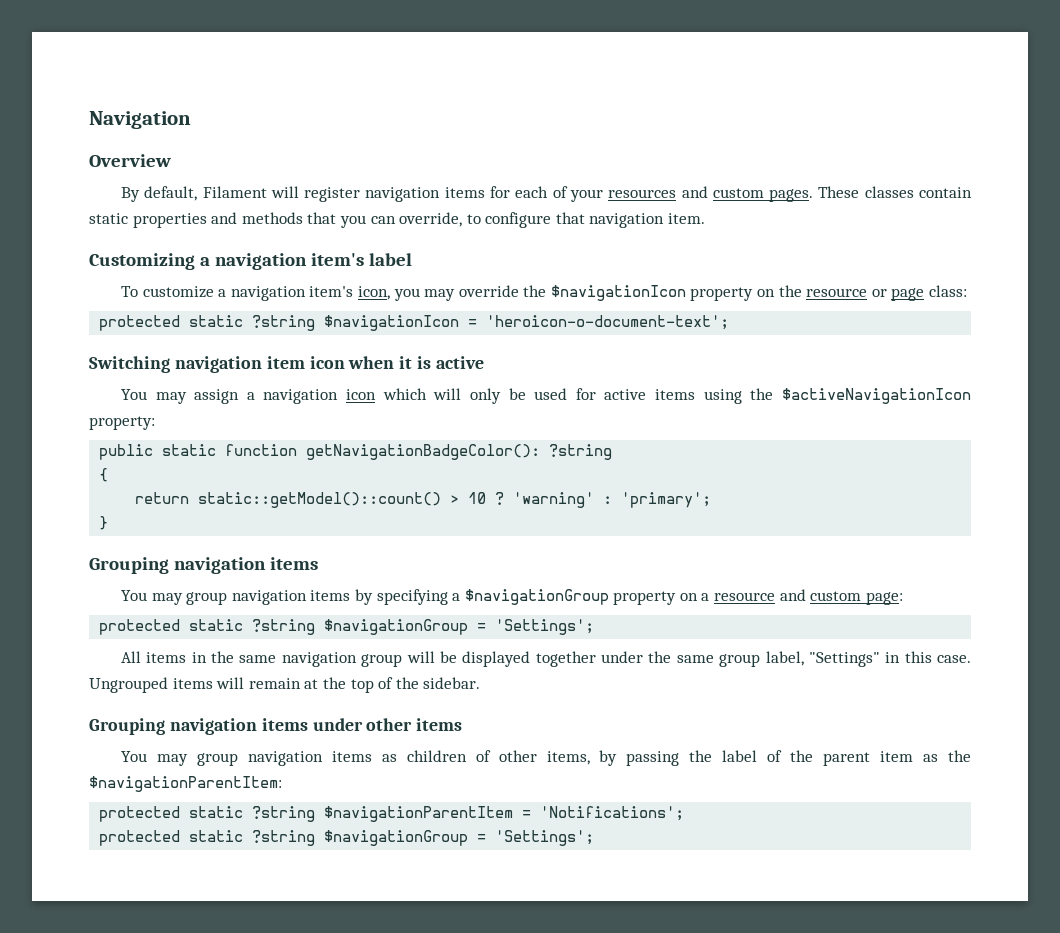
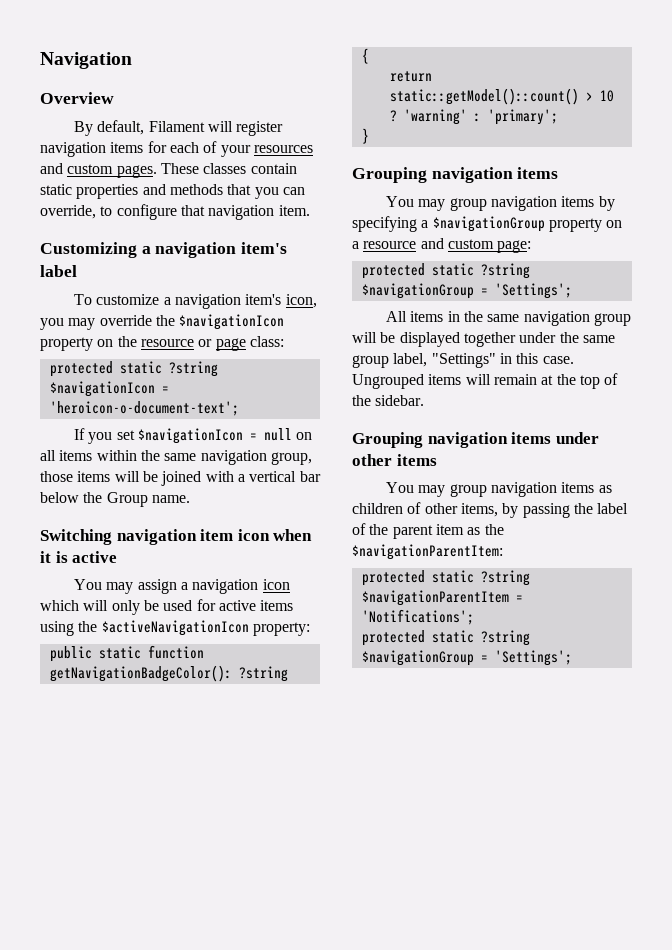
(730, 322) none -> [74,428,313,444] [40,450,312,465] [40,471,321,486] [40,492,190,507] // If you set $navigationIcon = null on all items within the same navigation group, those items will be joined with a vertical bar below the Group name.

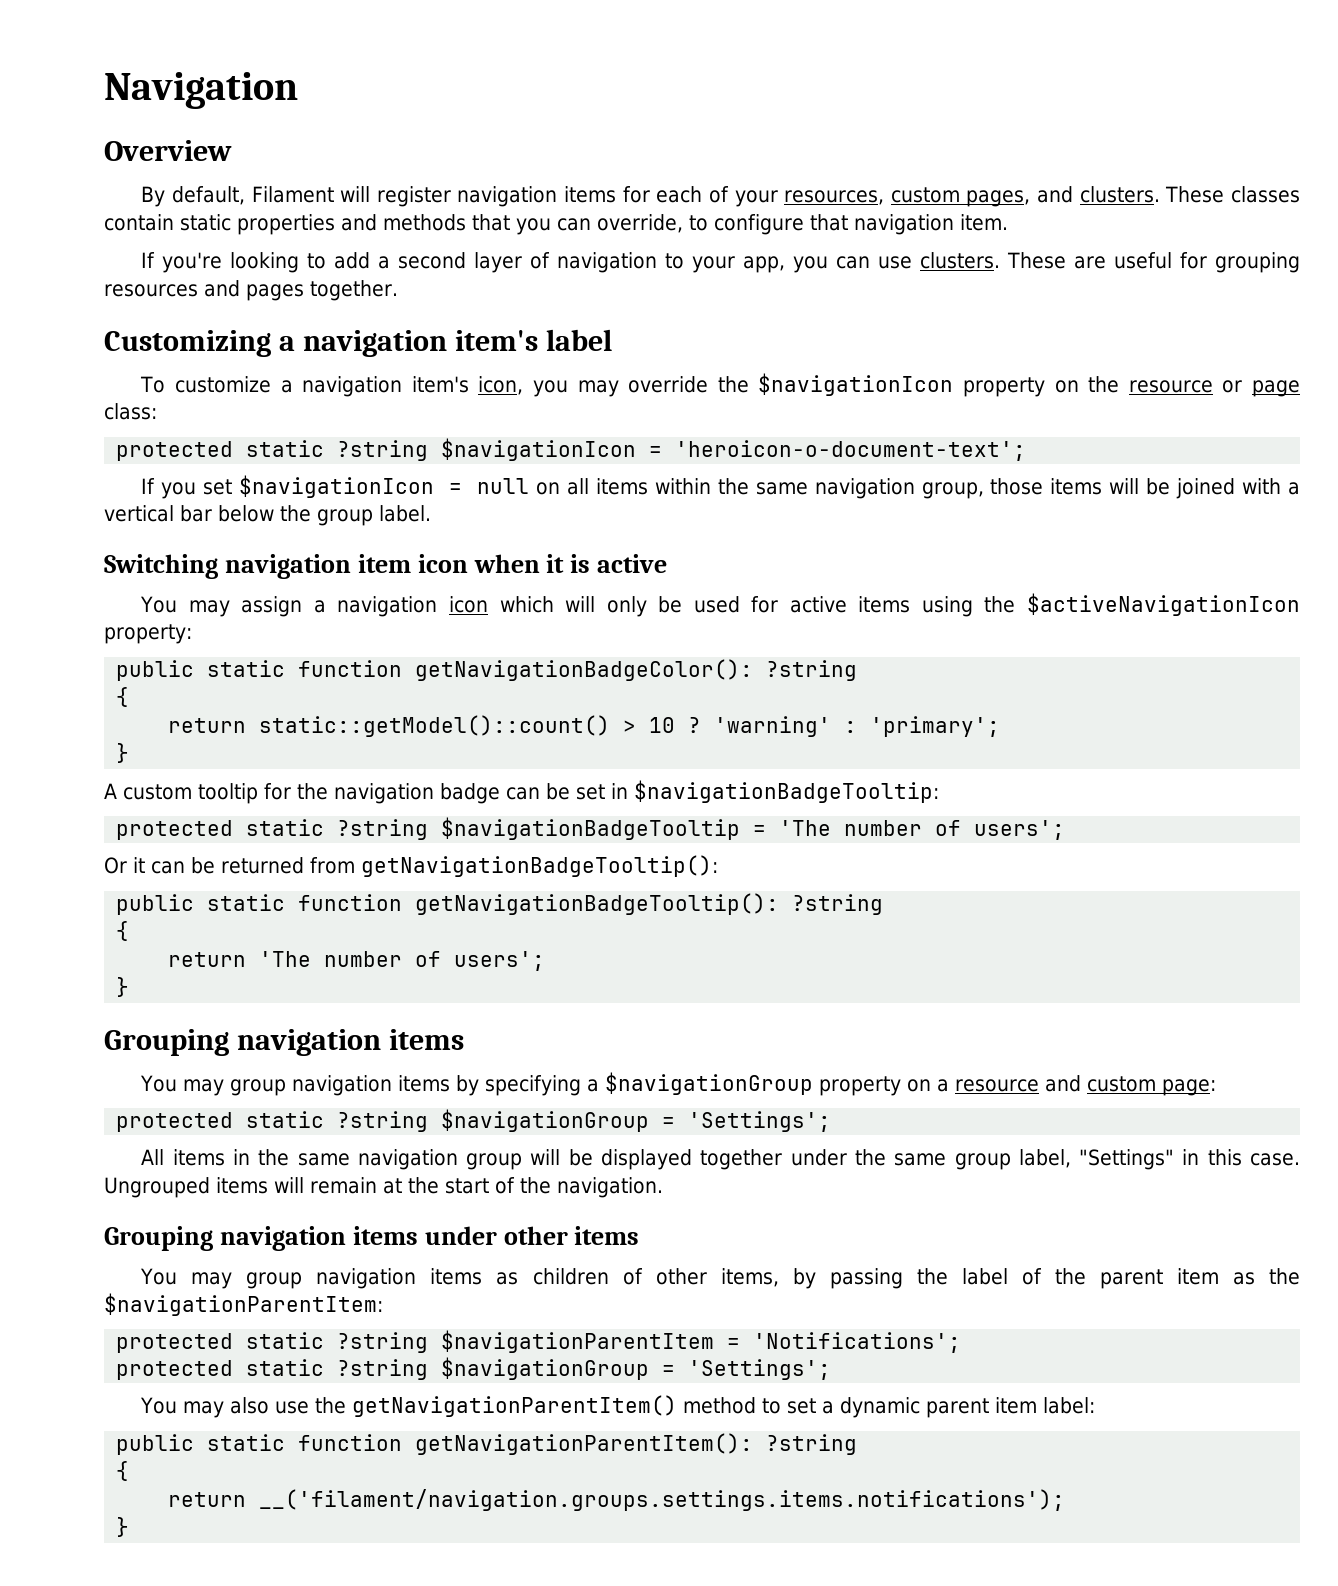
[253,145,313,153] [40,163,157,178] resources and custom pages. -> [784,186,1160,207] resources, custom pages, and clusters.
(310, 210) none -> [141,252,1300,273] [104,280,398,301] // If you're looking to add a second layer of navigation to your app, you can use clusters. These are useful for grouping resources and pages together.
[106,492,190,507] Group name. -> [317,505,431,526] group label.
(369, 136) none -> [104,780,939,804] [116,817,1066,840] [104,855,718,877] [116,893,884,915] [116,921,130,941] [168,951,546,971] [116,977,130,997] // A custom tooltip for the navigation badge can be set in $navigationBadgeTooltip: // protected static ?string $navigationBadgeTooltip = 'The number of users'; // Or it can be returned from getNavigationBadgeTooltip(): // public static function getNavigationBadgeTooltip(): ?string // { // return 'The number of users'; // }
[579,373,619,389] [352,395,425,406] top of the sidebar. -> [445,1177,663,1198] start of the navigation.
(572, 658) none -> [140,1395,1096,1418] [116,1433,858,1455] [116,1461,130,1481] [168,1489,1066,1511] [116,1517,130,1537] // You may also use the getNavigationParentItem() method to set a dynamic parent item label: // public static function getNavigationParentItem(): ?string // { // return __('filament/navigation.groups.settings.items.notifications'); // }

